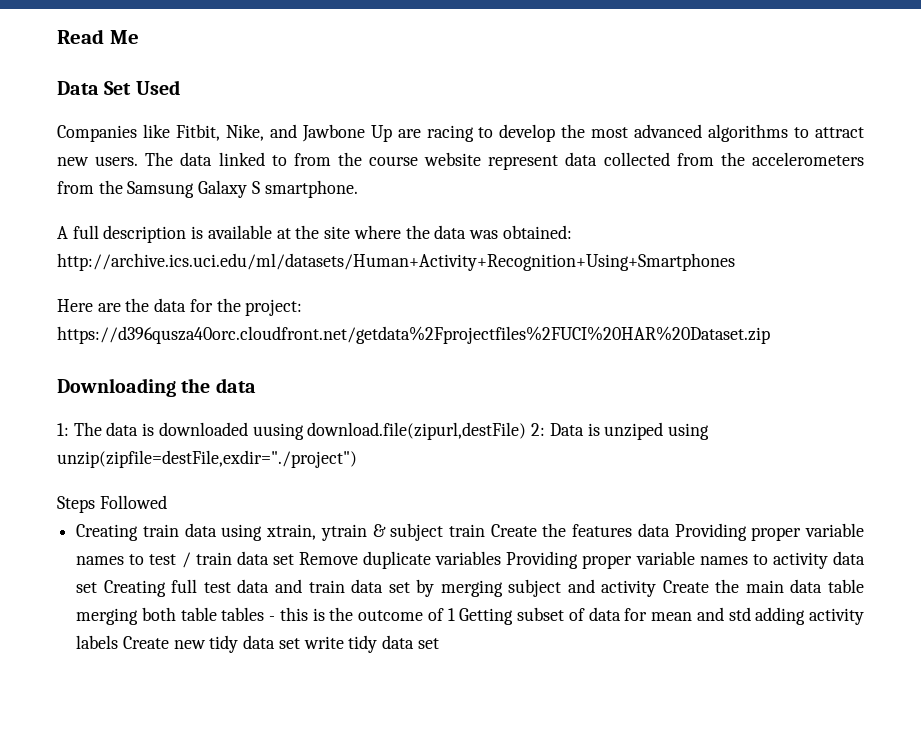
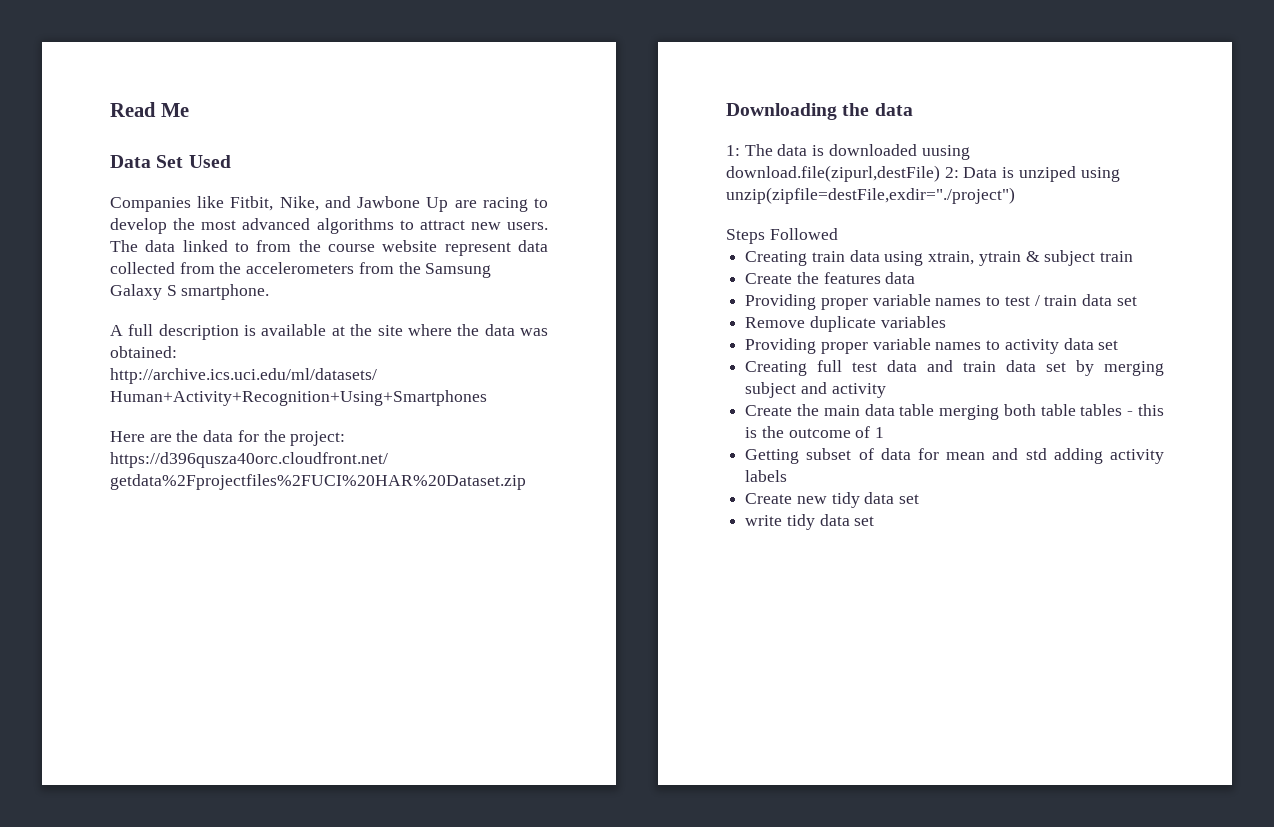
(485, 530) none -> (1134, 256) //
(670, 530) none -> (916, 278) //
(294, 559) none -> (1137, 301) //
(502, 558) none -> (946, 322) //
(98, 587) none -> (1119, 345) //
(657, 588) none -> (886, 390) //
(455, 614) none -> (885, 432) //
(119, 642) none -> (788, 476) //
(300, 643) none -> (920, 499) //

